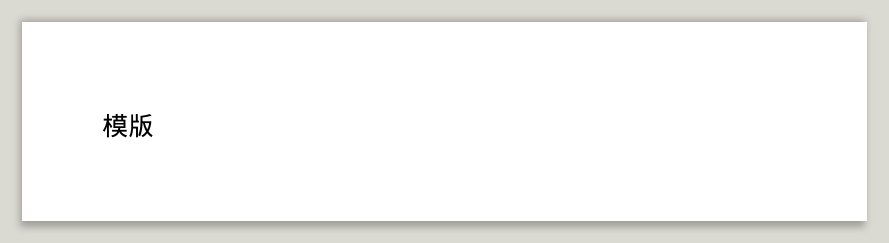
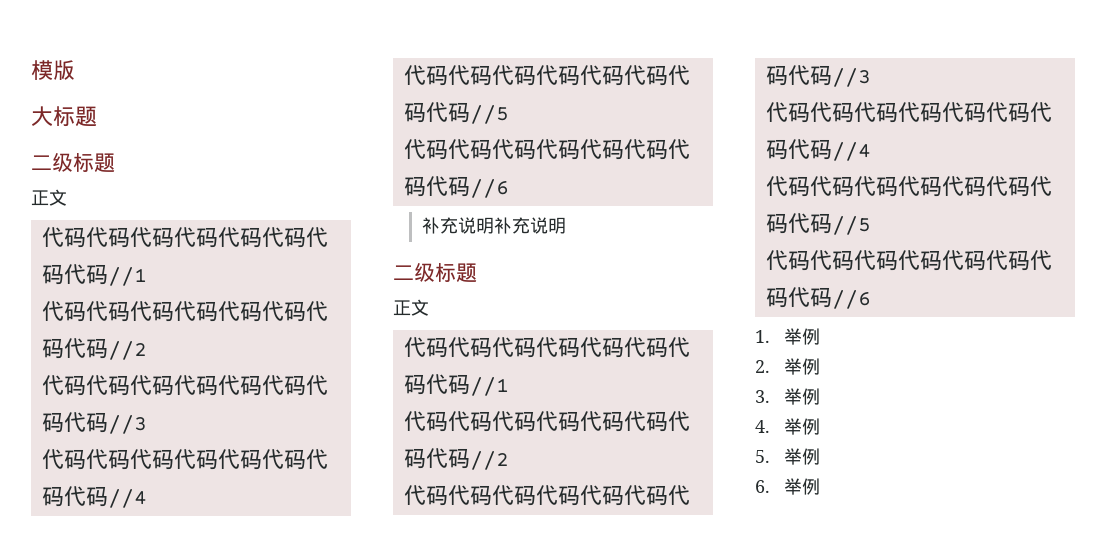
(154, 125) none -> [31,106,97,127] [31,153,115,173] [31,189,67,206] [41,227,328,248] [41,264,147,286] [41,301,328,322] [41,338,147,360] [41,375,328,396] [41,412,147,434] [41,449,328,470] [41,486,147,508] [403,65,690,86] [403,102,509,124] [403,139,690,160] [403,176,509,198] [421,217,566,234] [393,263,477,283] [393,299,429,316] [403,337,690,358] [403,374,509,396] [403,411,690,432] [403,448,509,470] [403,485,690,506] [765,65,871,87] [765,102,1052,123] [765,139,871,161] [765,176,1052,197] [765,213,871,235] [765,250,1052,271] [765,287,871,309] [755,328,820,345] [755,358,820,375] [755,388,820,405] [755,418,820,435] [755,448,820,465] [755,478,820,495] // 大标题 // 二级标题 // 正文 // 代码代码代码代码代码代码代码代码//1 // 代码代码代码代码代码代码代码代码//2 // 代码代码代码代码代码代码代码代码//3 // 代码代码代码代码代码代码代码代码//4 // 代码代码代码代码代码代码代码代码//5 // 代码代码代码代码代码代码代码代码//6 // 补充说明补充说明 // 二级标题 // 正文 // 代码代码代码代码代码代码代码代码//1 // 代码代码代码代码代码代码代码代码//2 // 代码代码代码代码代码代码代码代码//3 // 代码代码代码代码代码代码代码代码//4 // 代码代码代码代码代码代码代码代码//5 // 代码代码代码代码代码代码代码代码//6 // 1.举例 // 2.举例 // 3.举例 // 4.举例 // 5.举例 // 6.举例

